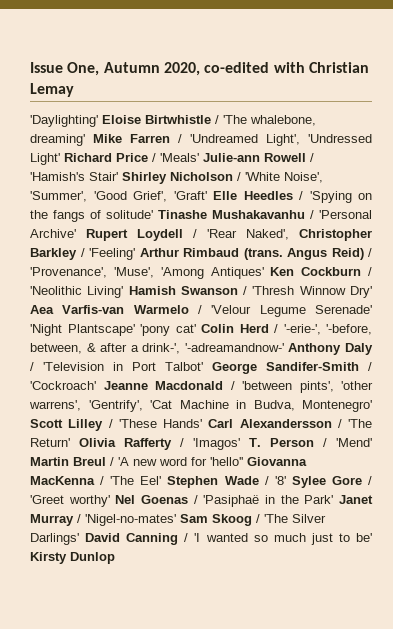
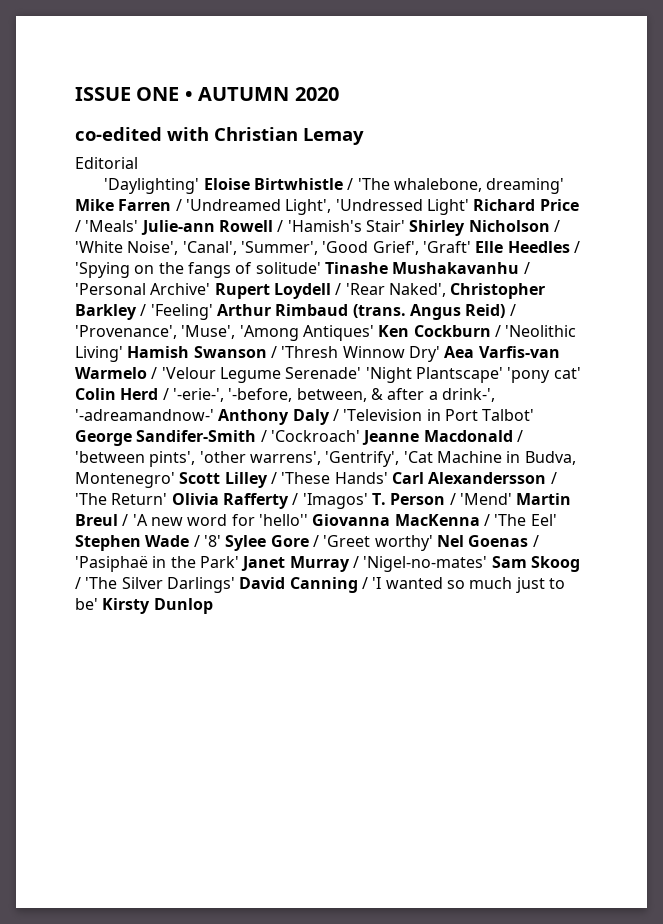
[30,62,200,76] Issue One, Autumn 2020, -> [75,87,339,101] ISSUE ONE • AUTUMN 2020 //
(74, 90) none -> [75,157,138,169] // Editorial
(323, 177) none -> [182,241,237,255] 'Canal',

